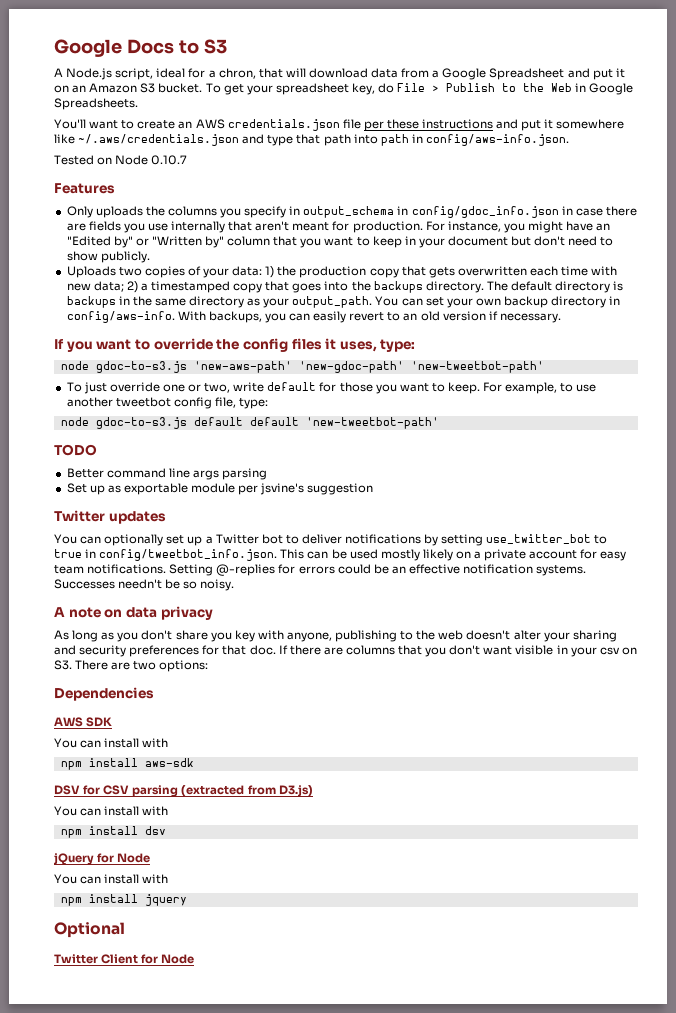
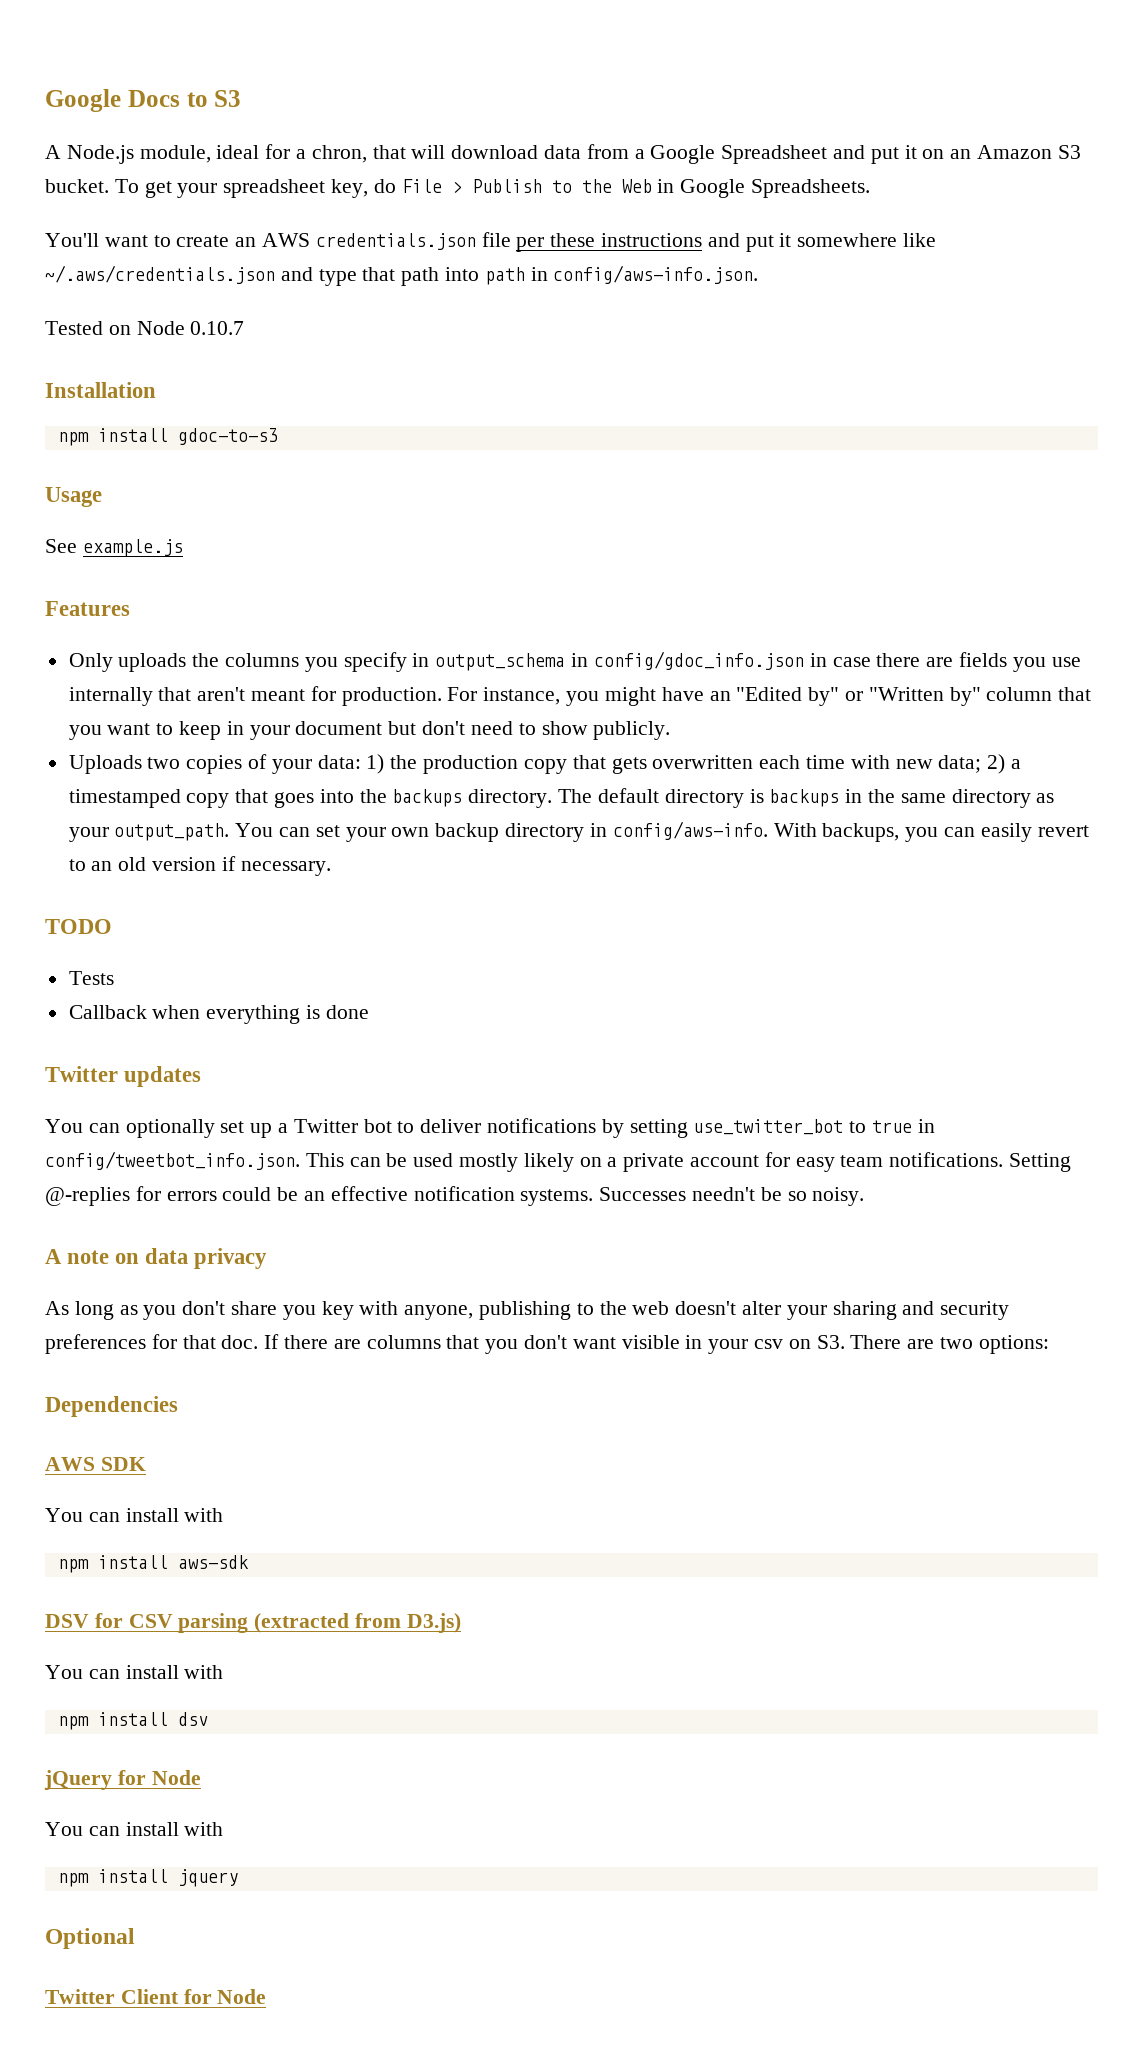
[115,68,154,80] script, -> [139,145,211,163] module,
(188, 160) none -> [45,382,156,398] [57,428,278,446] [45,487,102,507] [45,539,183,557] // Installation // npm install gdoc-to-s3 // Usage // See example.js
[54,338,416,352] [60,361,544,373] [66,382,597,394] [66,397,269,409] [60,417,439,429] [54,444,97,456] [66,468,268,480] [66,483,374,495] If you want to override the config files it uses, type: // node gdoc-to-s3.js 'new-aws-path' 'new-gdoc-path' 'new-tweetbot-path' // To just override one or two, write default for those you want to keep. For example, to use another tweetbot config file, type: // node gdoc-to-s3.js default default 'new-tweetbot-path' // TODO // Better command line args parsing // Set up as exportable module per jsvine's suggestion -> [45,919,112,934] [68,971,114,985] [68,1005,369,1024] TODO // Tests // Callback when everything is done

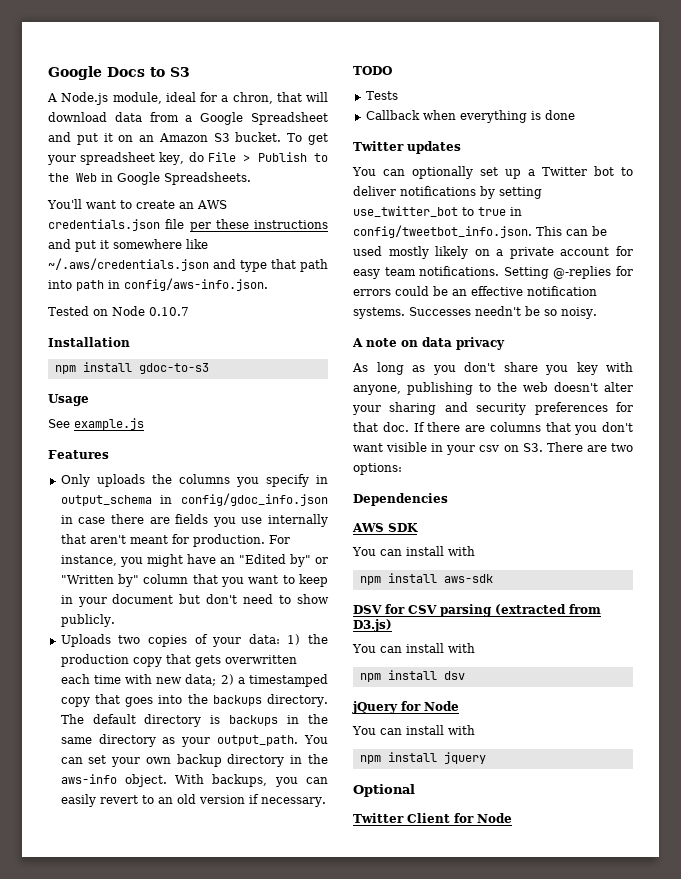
[612,821,768,840] config/aws-info. -> [308,754,328,764] [60,774,167,787] the aws-info object.

